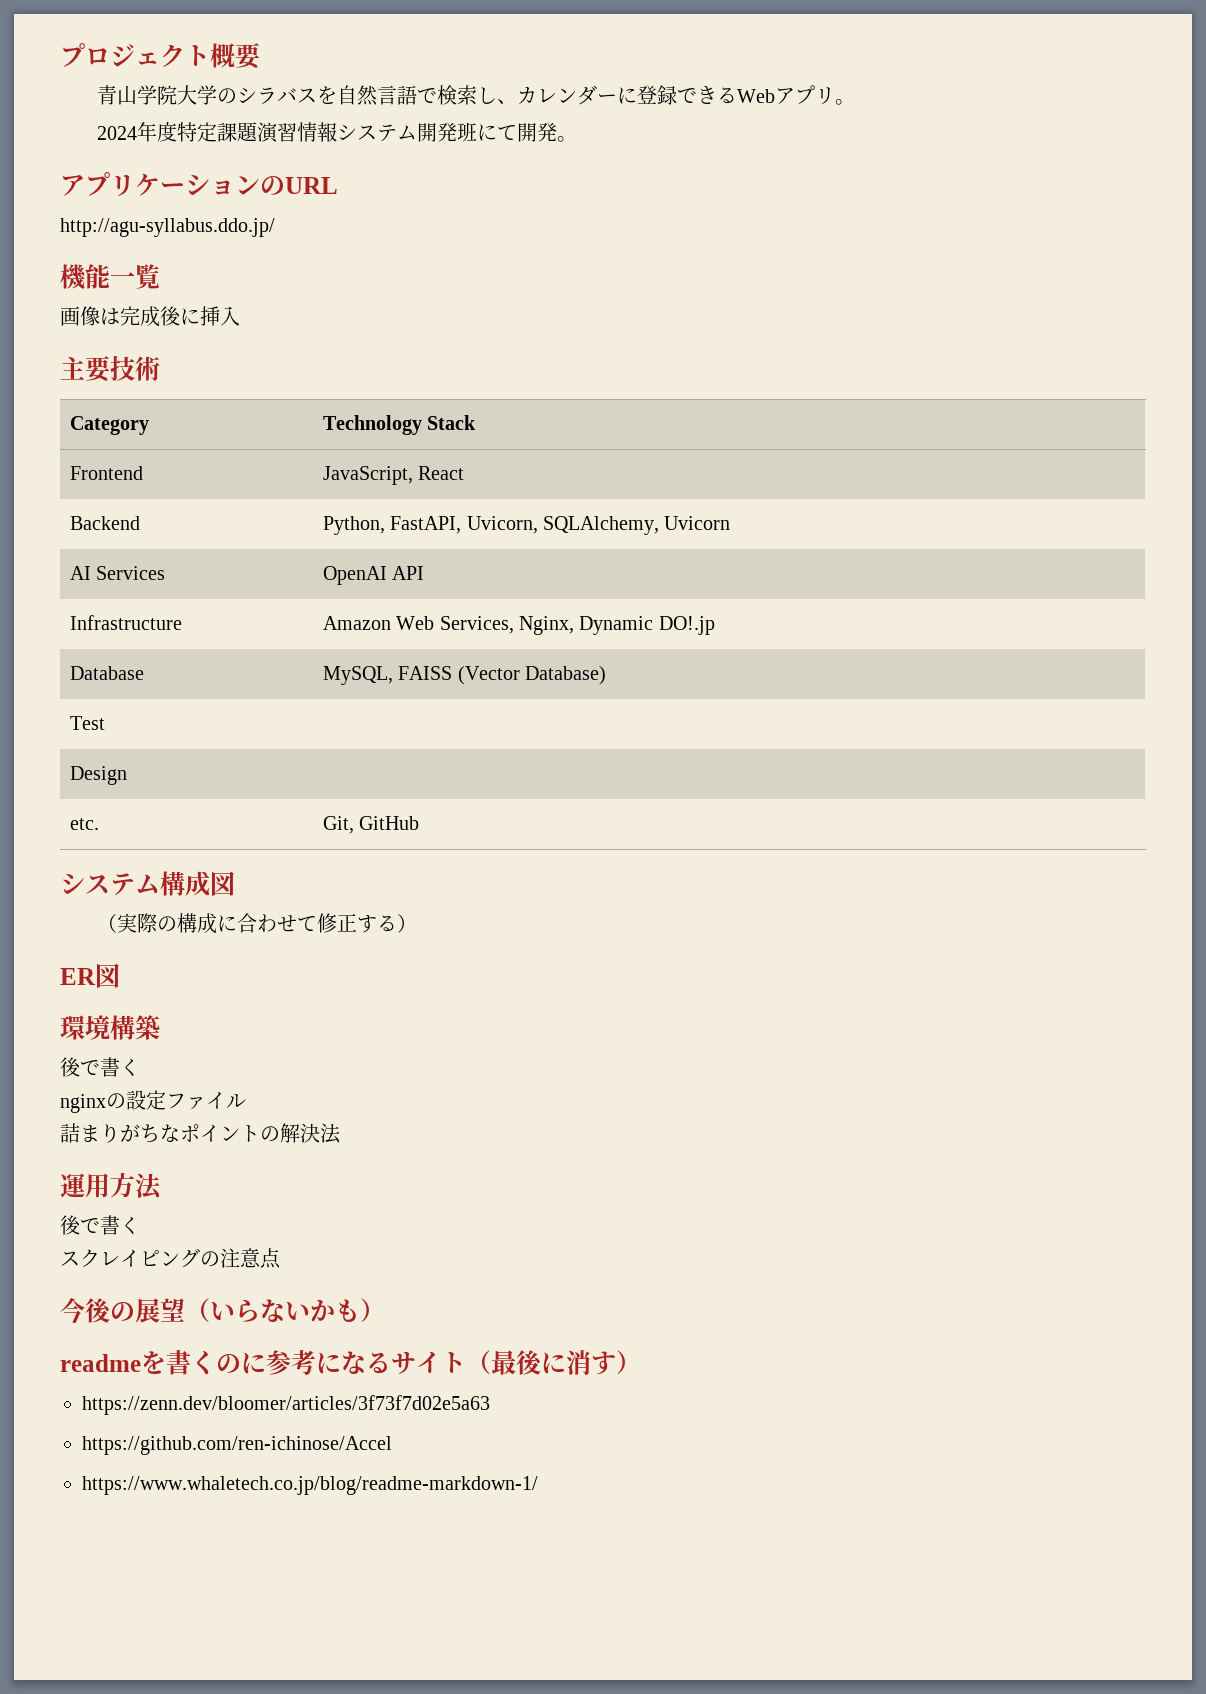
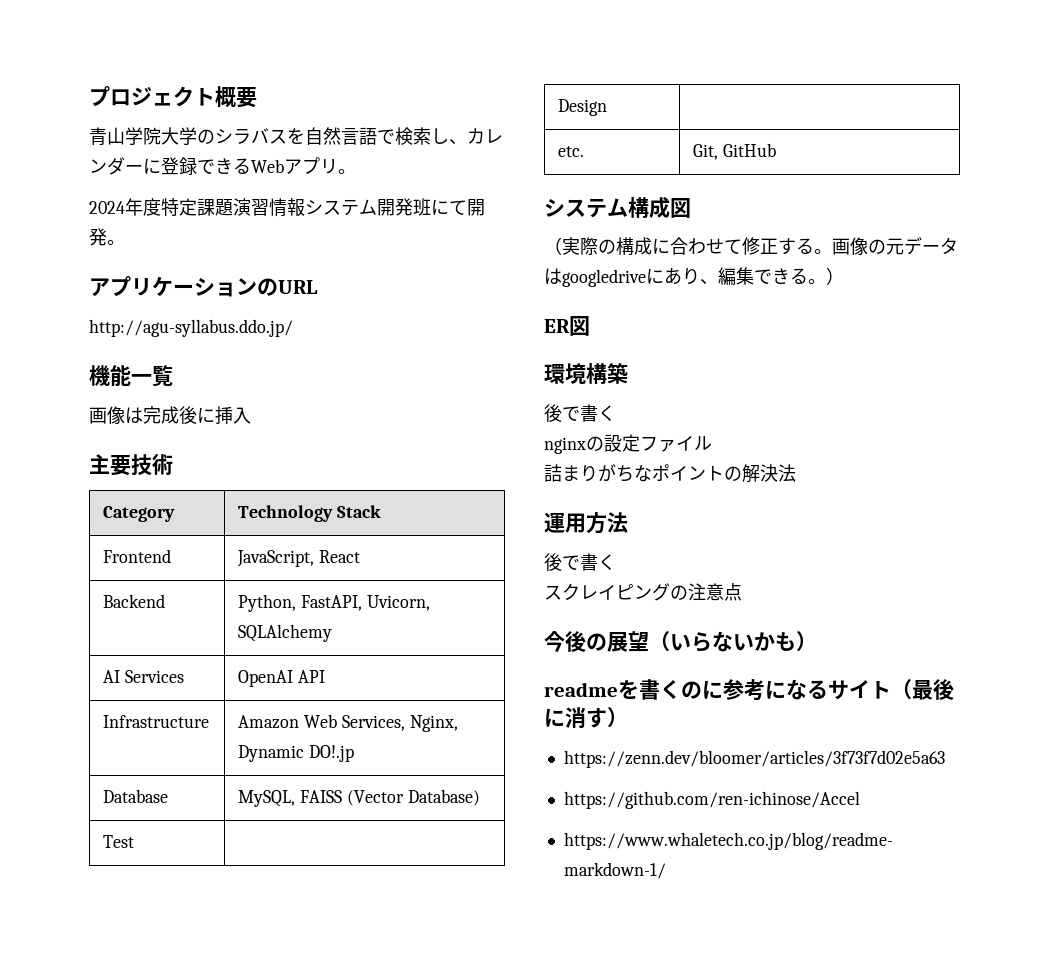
[543,516,731,535] SQLAlchemy, Uvicorn -> [238,624,333,642] SQLAlchemy
(397, 923) none -> [814,237,958,255] [544,267,826,287] 。画像の元データはgoogledriveにあり、編集できる。

